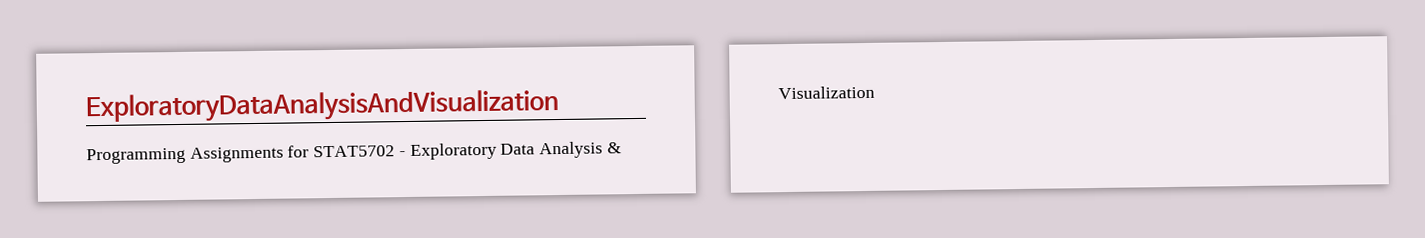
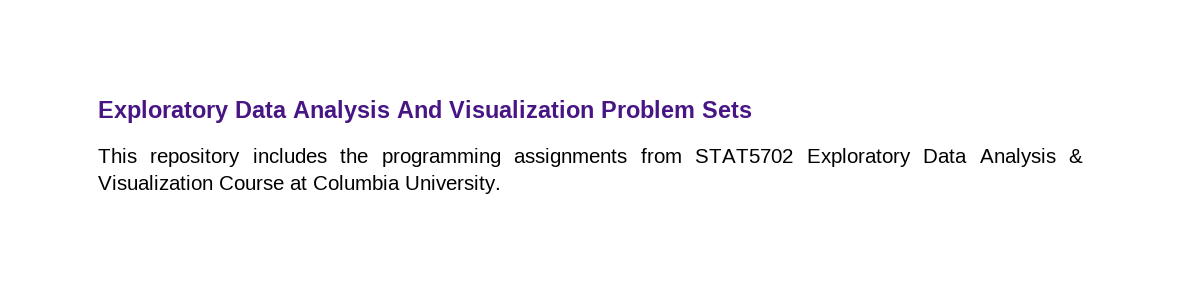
[85,89,559,124] [86,145,406,165] ExploratoryDataAnalysisAndVisualization // Programming Assignments for STAT5702 - -> [98,100,752,123] [98,148,794,167] Exploratory Data Analysis And Visualization Problem Sets // This repository includes the programming assignments from STAT5702
(875, 92) none -> [219,175,501,194] Course at Columbia University.

